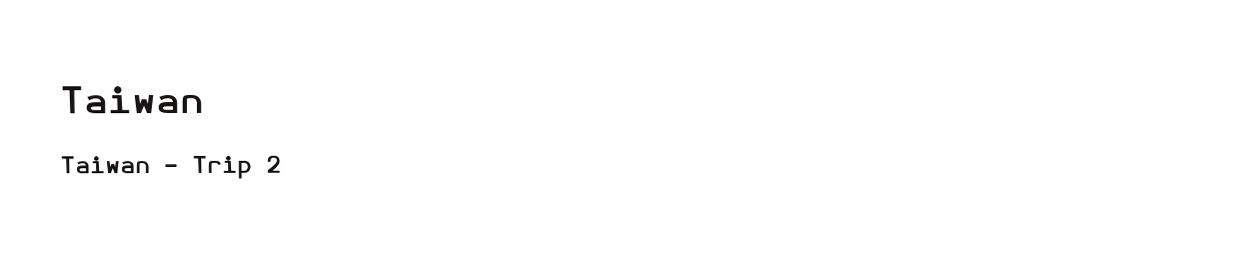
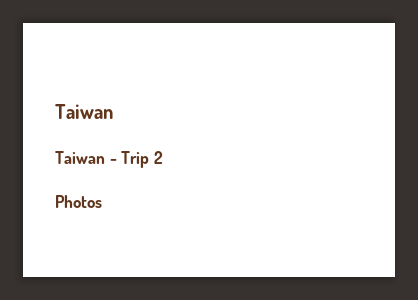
(282, 164) none -> [55,195,102,208] // Photos

